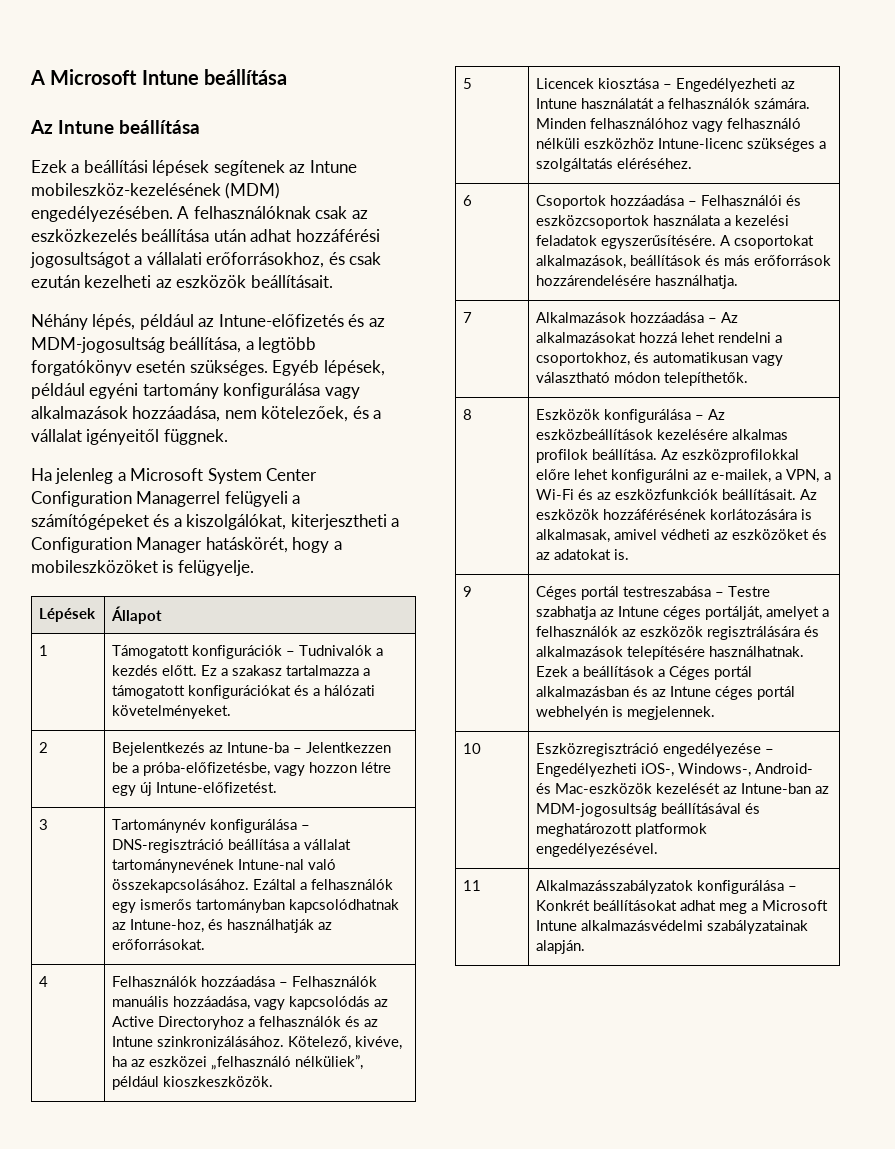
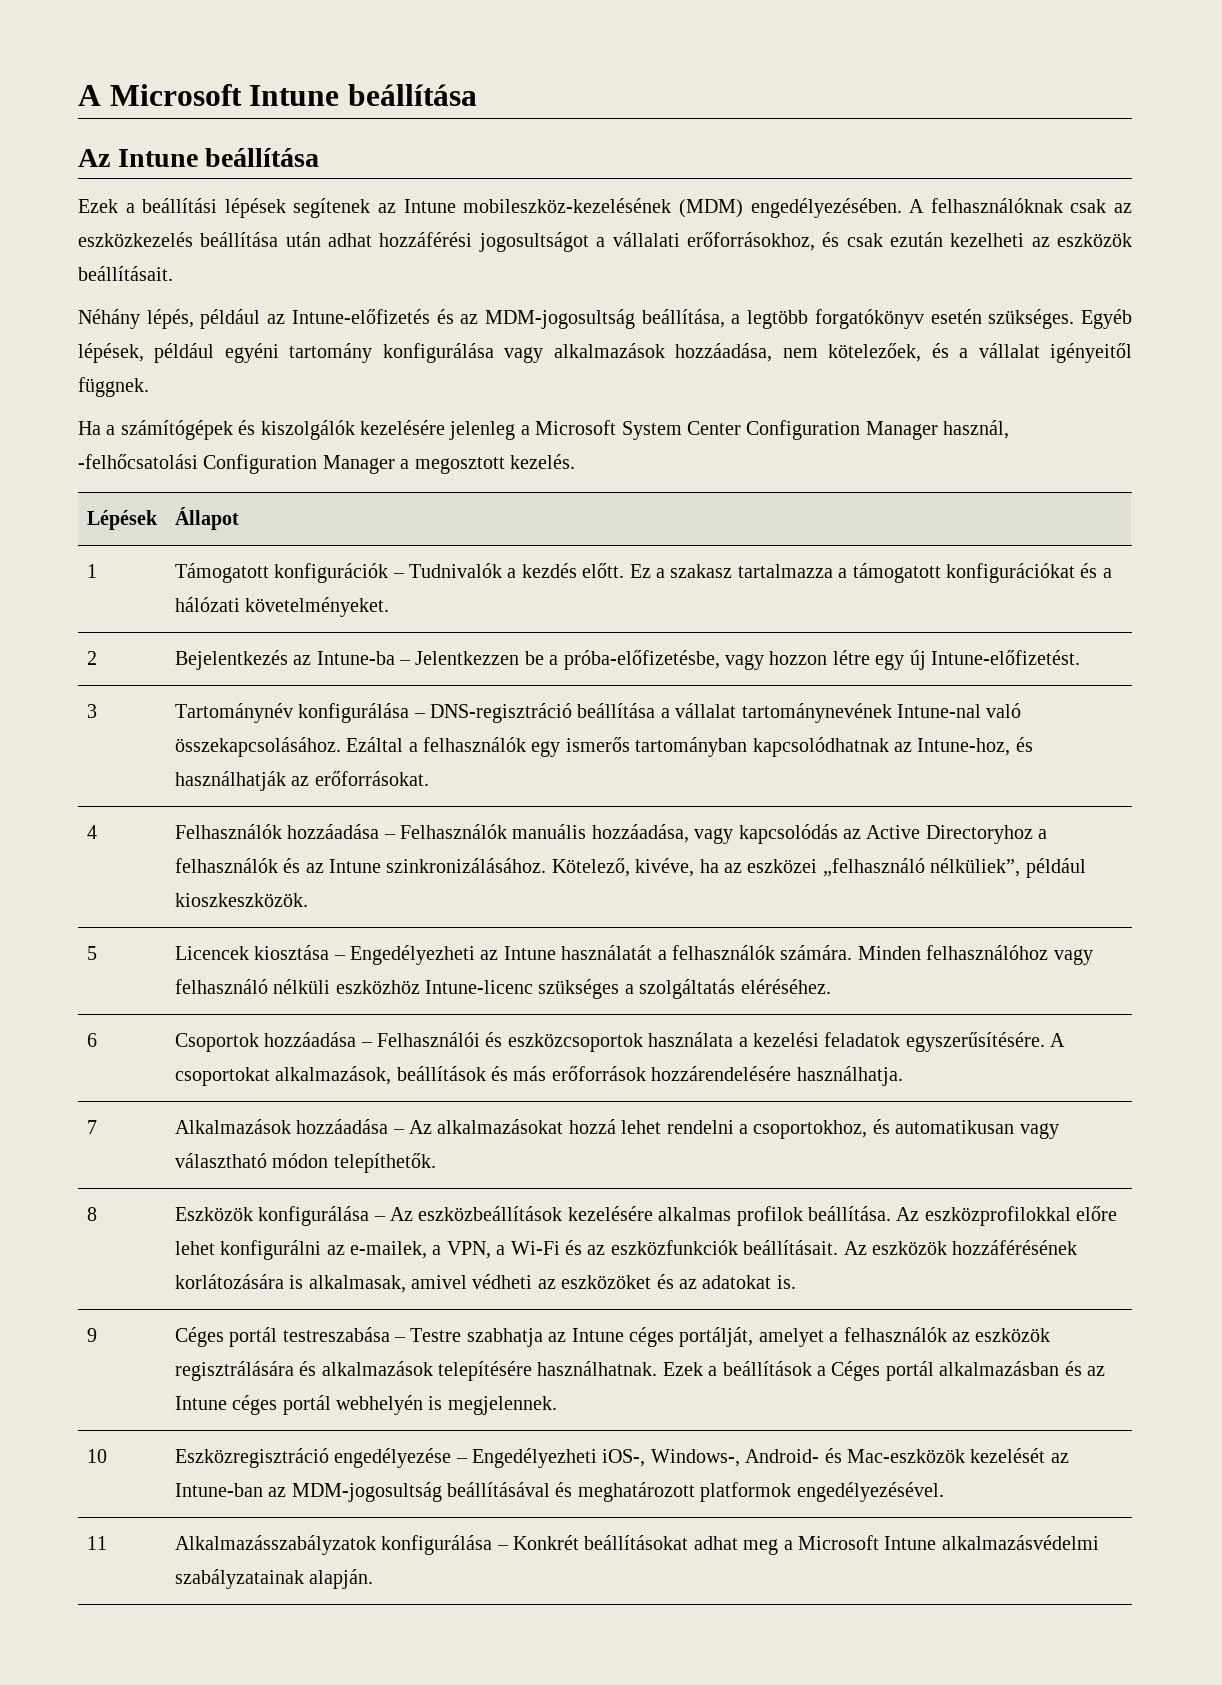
(52, 474) none -> [106,420,445,440] a számítógépek és kiszolgálók kezelésére
[136,491,301,507] [31,514,400,530] [31,537,342,553] [31,560,254,576] Managerrel felügyeli a számítógépeket és a kiszolgálókat, kiterjesztheti a Configuration Manager hatáskörét, hogy a mobileszközöket is felügyelje. -> [865,420,1010,440] [78,454,575,474] Manager használ, -felhőcsatolási Configuration Manager a megosztott kezelés.

